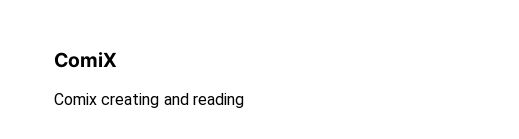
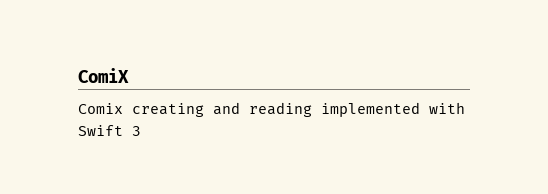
(244, 100) none -> [321,102,465,117] [78,125,141,136] implemented with Swift 3

